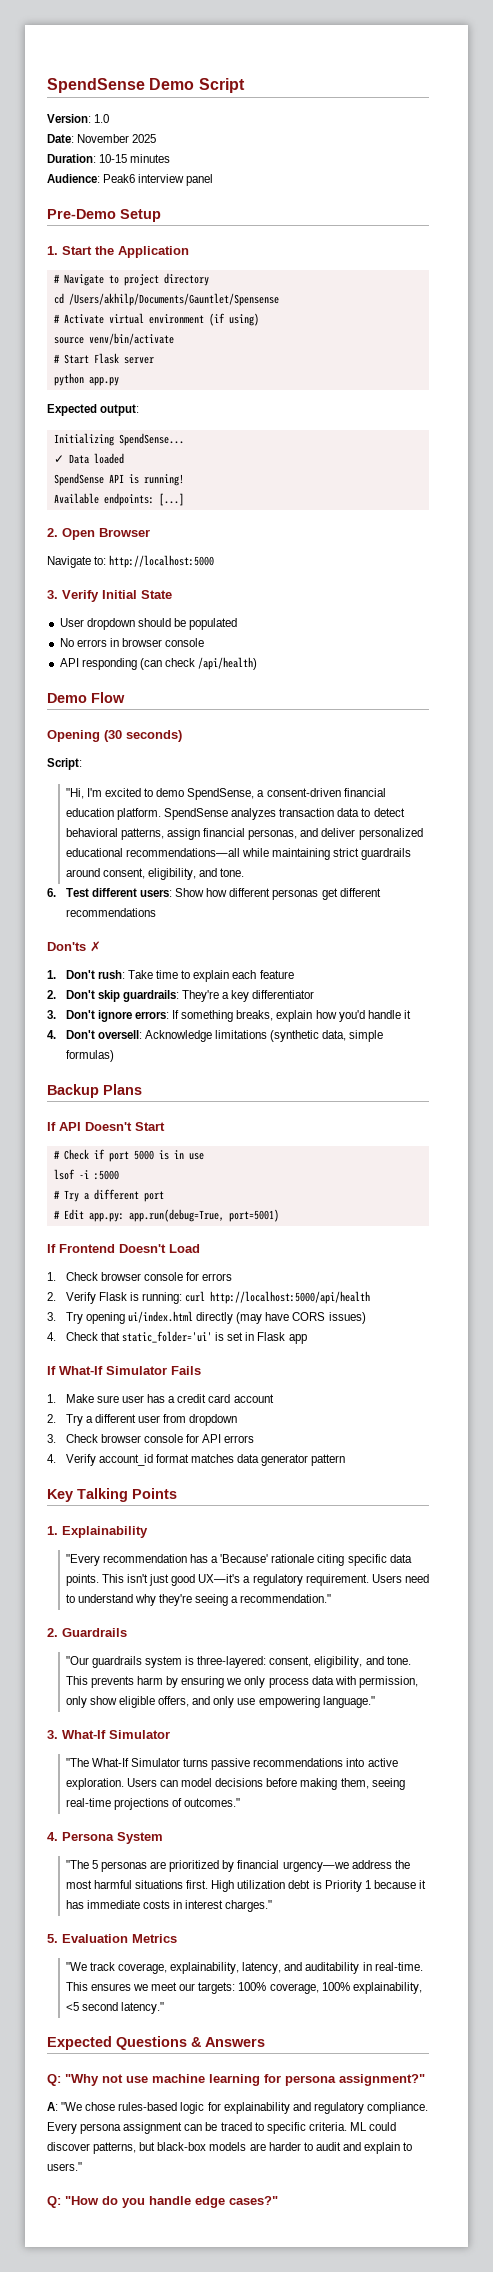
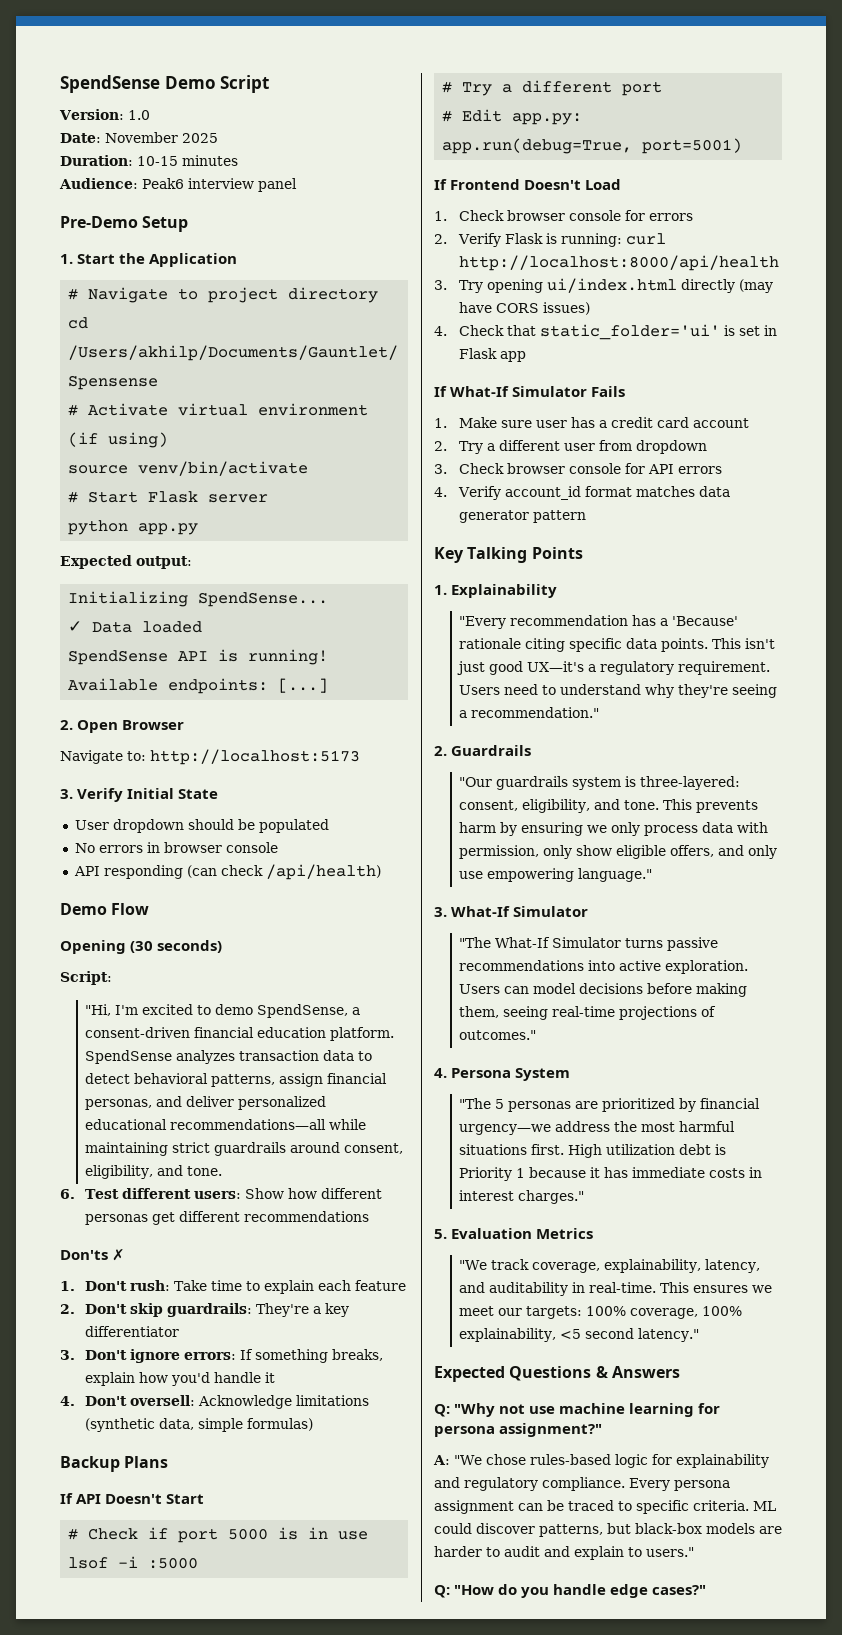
[109,555,215,568] http://localhost:5000 -> [150,749,360,765] http://localhost:5173
[210,1291,371,1304] http://localhost:5000/api/health -> [459,255,780,271] http://localhost:8000/api/health

